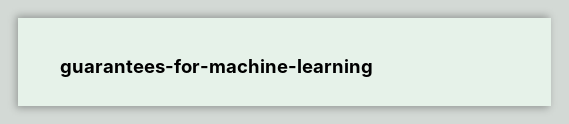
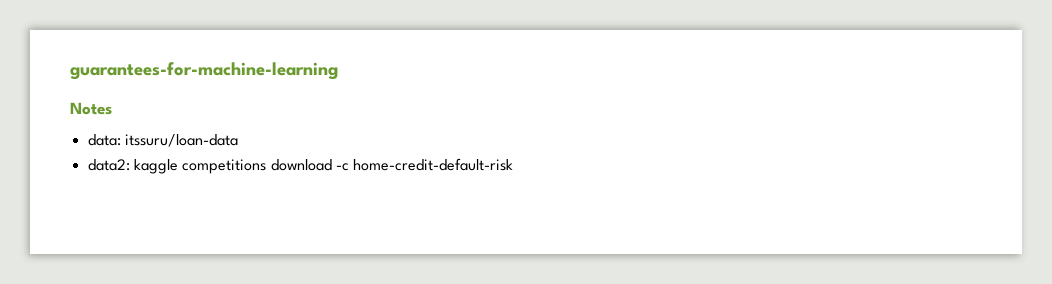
(373, 68) none -> [70,102,112,115] [87,134,238,147] [87,158,514,174] // Notes // data: itssuru/loan-data // data2: kaggle competitions download -c home-credit-default-risk

